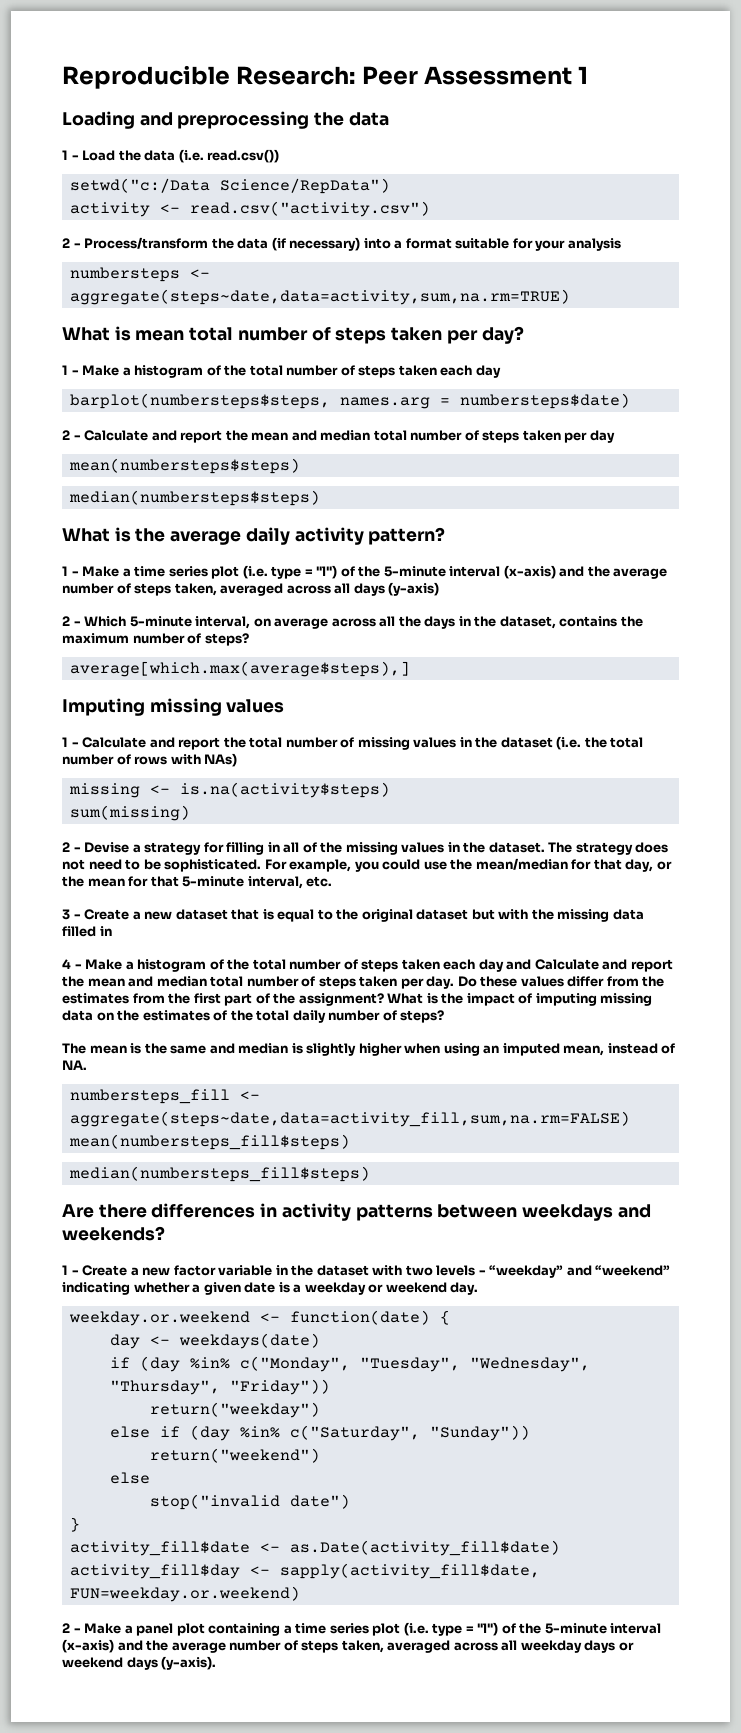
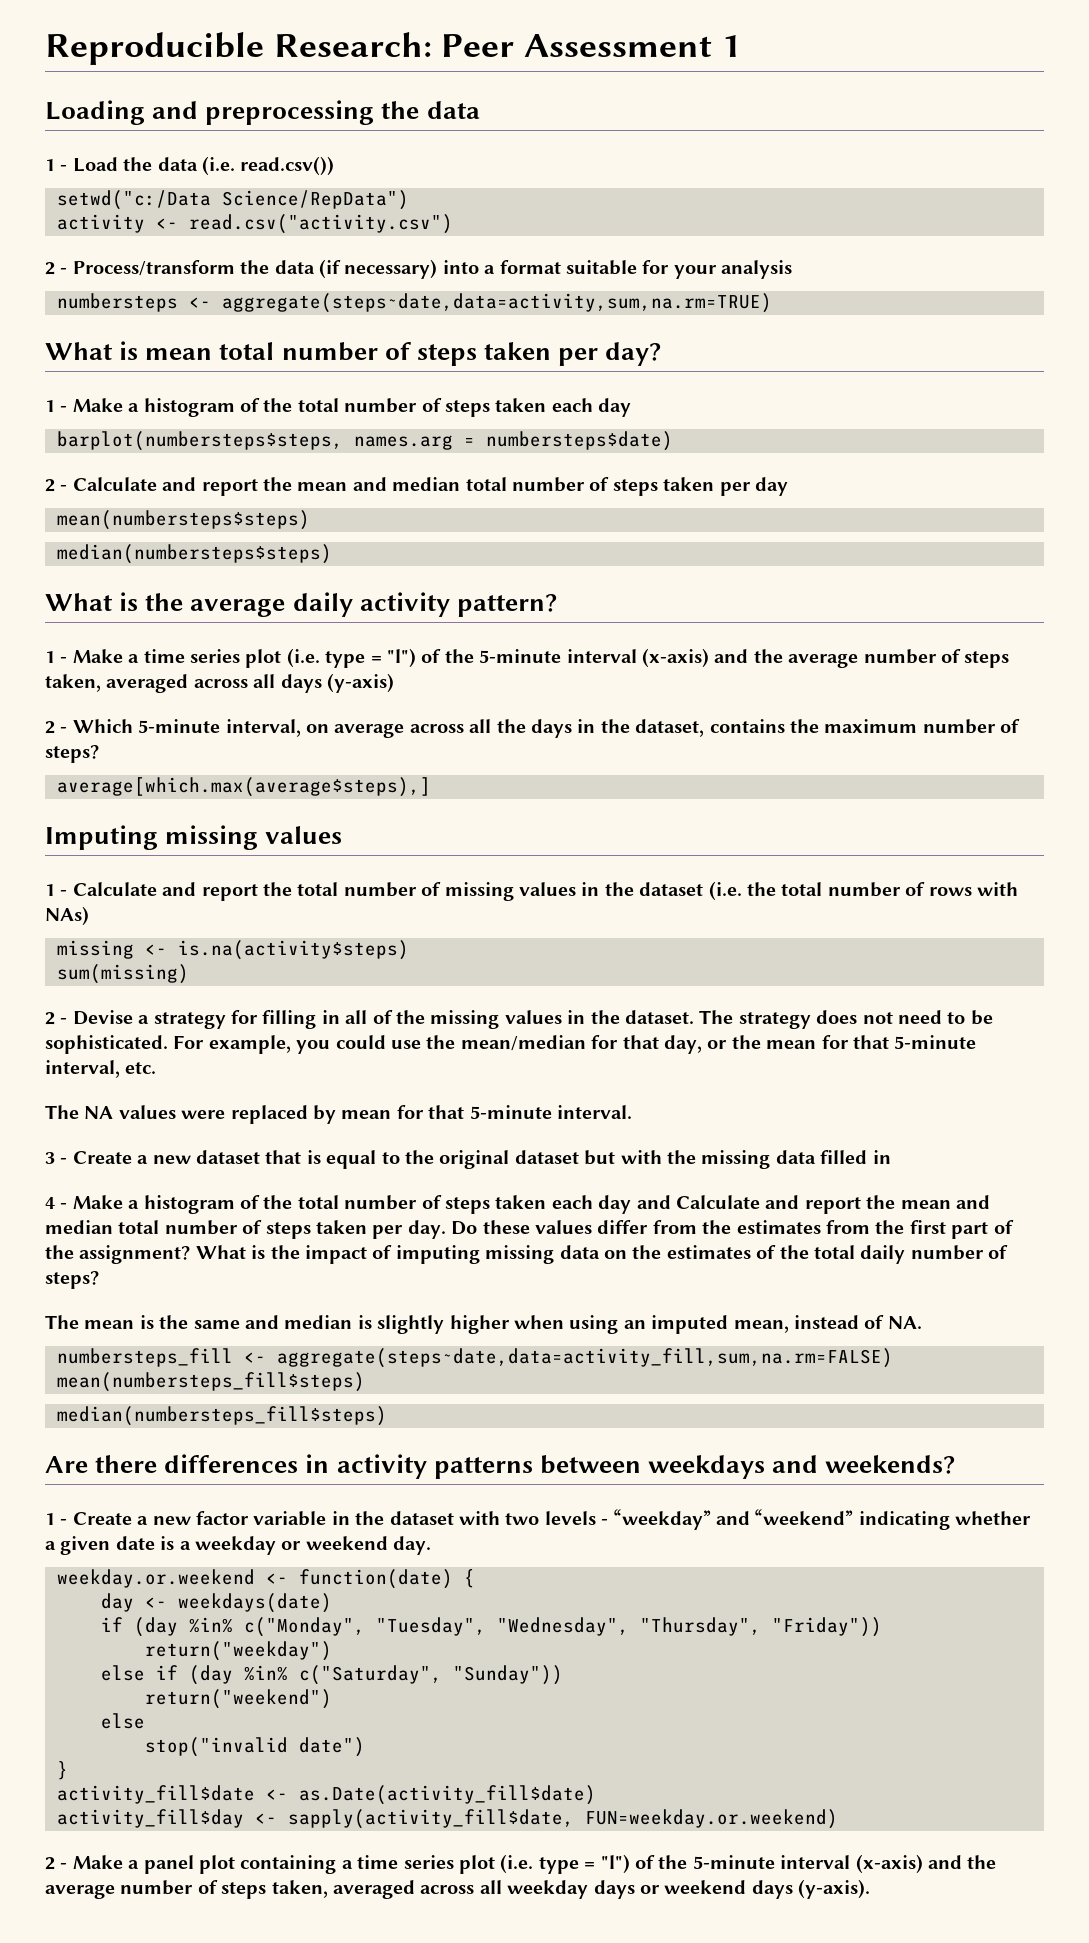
(333, 881) none -> [45,1105,632,1124] // The NA values were replaced by mean for that 5-minute interval.

